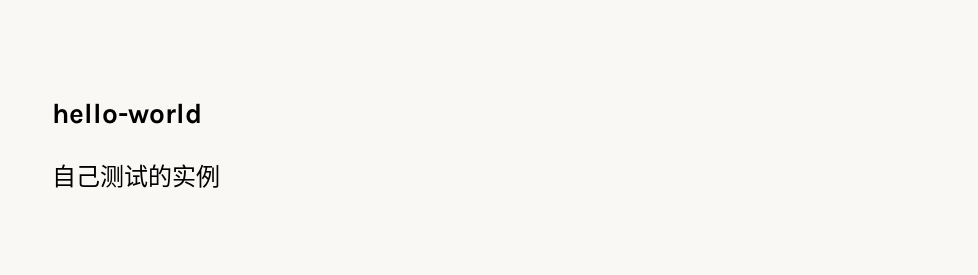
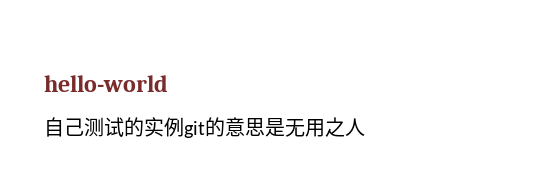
(220, 176) none -> [184,117,365,138] git的意思是无用之人

